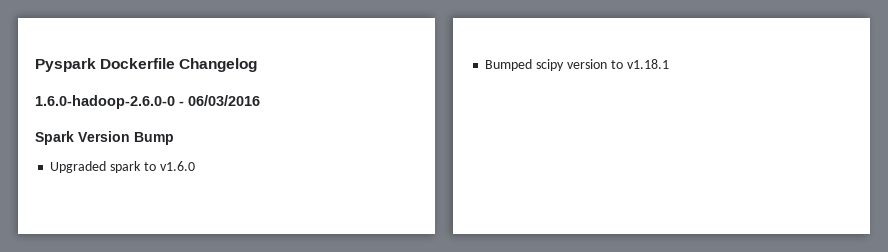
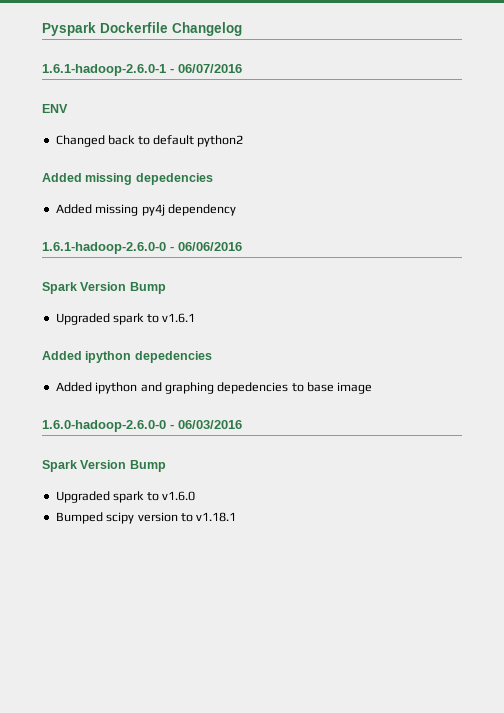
(258, 65) none -> [42,64,242,76] [42,104,68,113] [55,135,244,147] [42,173,213,185] [55,204,236,216] [42,242,242,254] [42,282,166,294] [55,313,195,325] [42,351,212,363] [55,382,373,394] // 1.6.1-hadoop-2.6.0-1 - 06/07/2016 // ENV // Changed back to default python2 // Added missing depedencies // Added missing py4j dependency // 1.6.1-hadoop-2.6.0-0 - 06/06/2016 // Spark Version Bump // Upgraded spark to v1.6.1 // Added ipython depedencies // Added ipython and graphing depedencies to base image

